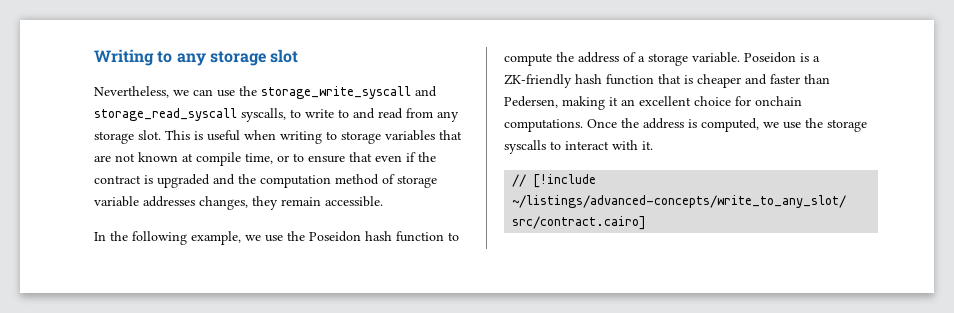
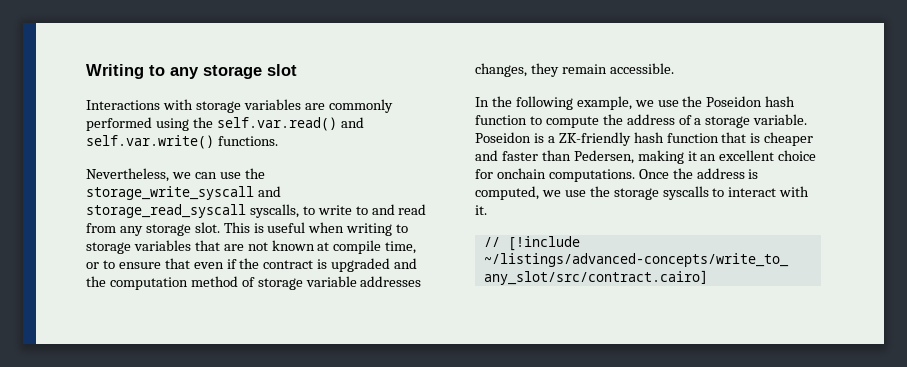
(299, 56) none -> [86,99,393,113] [86,117,364,131] [86,135,278,149] // Interactions with storage variables are commonly performed using the self.var.read() and self.var.write() functions.

